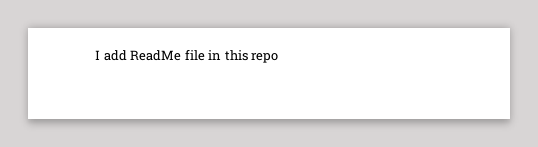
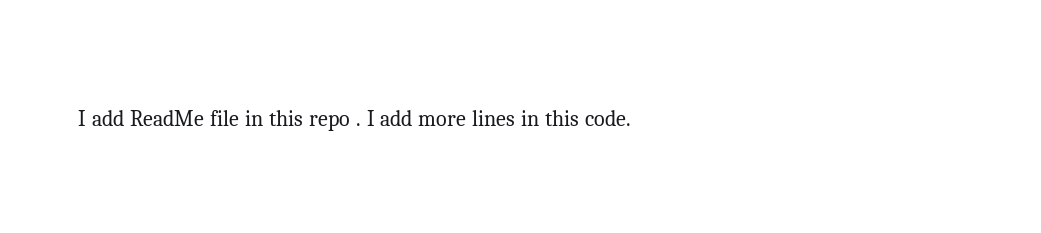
(279, 58) none -> [355,110,632,126] . I add more lines in this code.

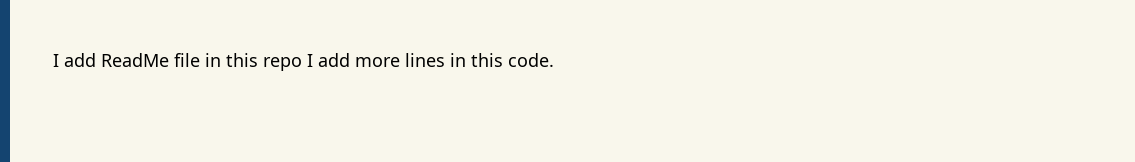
[355,123,361,126] . -> (302, 64) none

